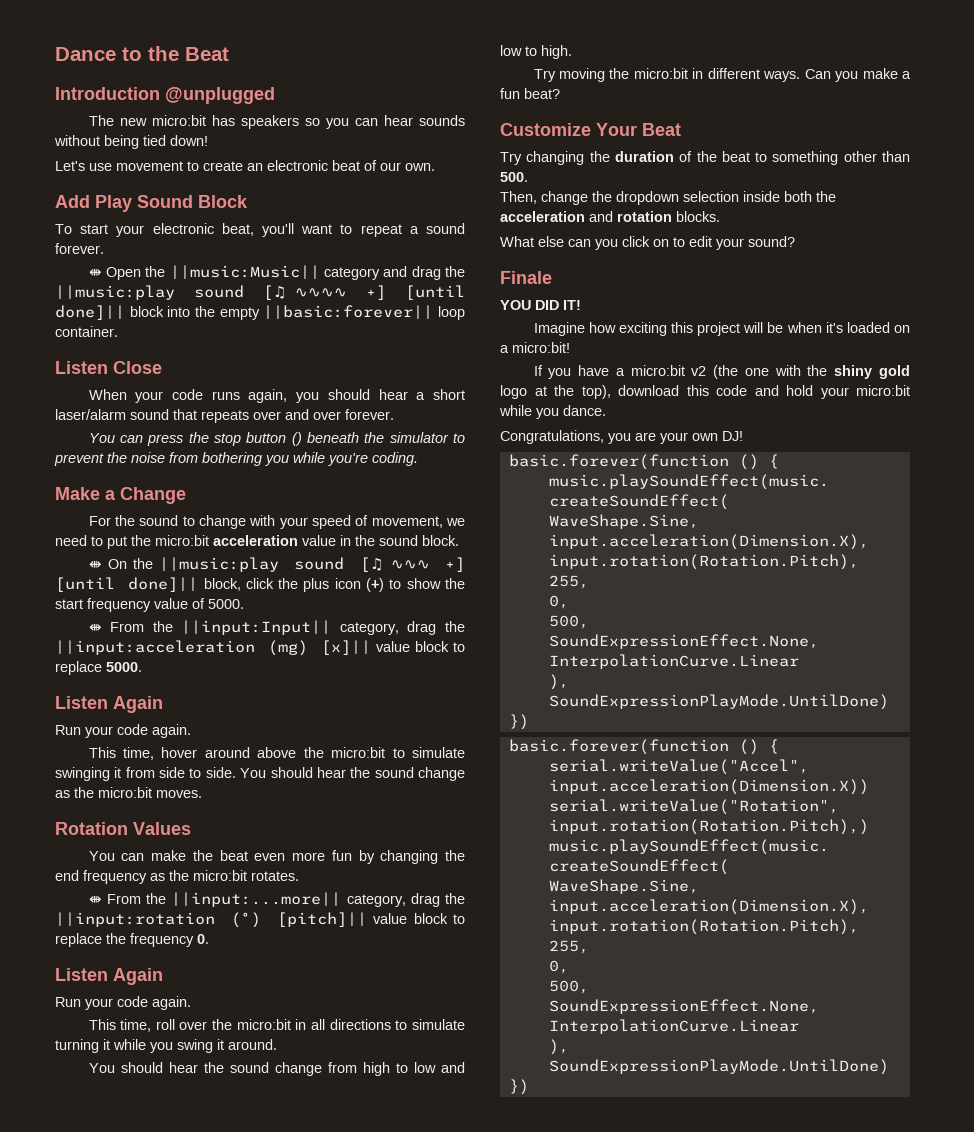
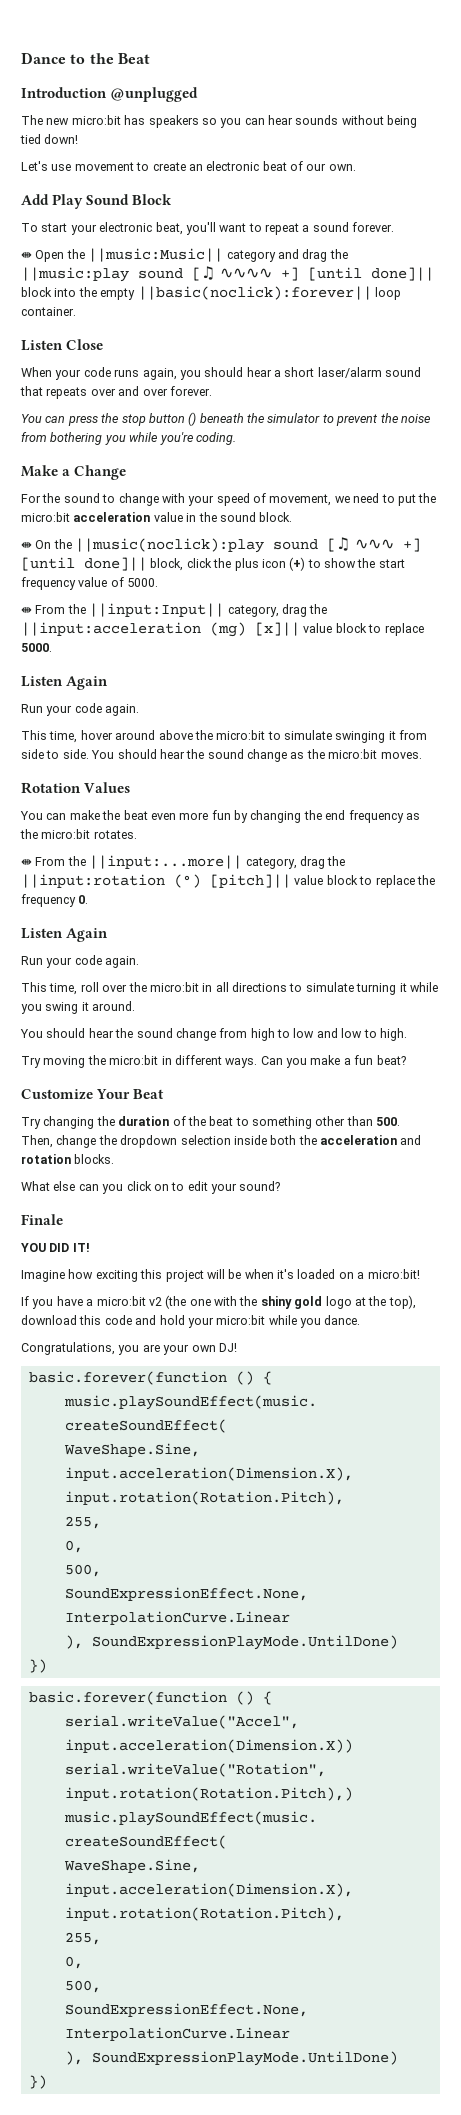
[263,305,434,319] ||basic:forever|| -> [137,286,372,300] ||basic(noclick):forever||
[159,557,280,572] ||music:play -> [75,538,265,553] ||music(noclick):play

